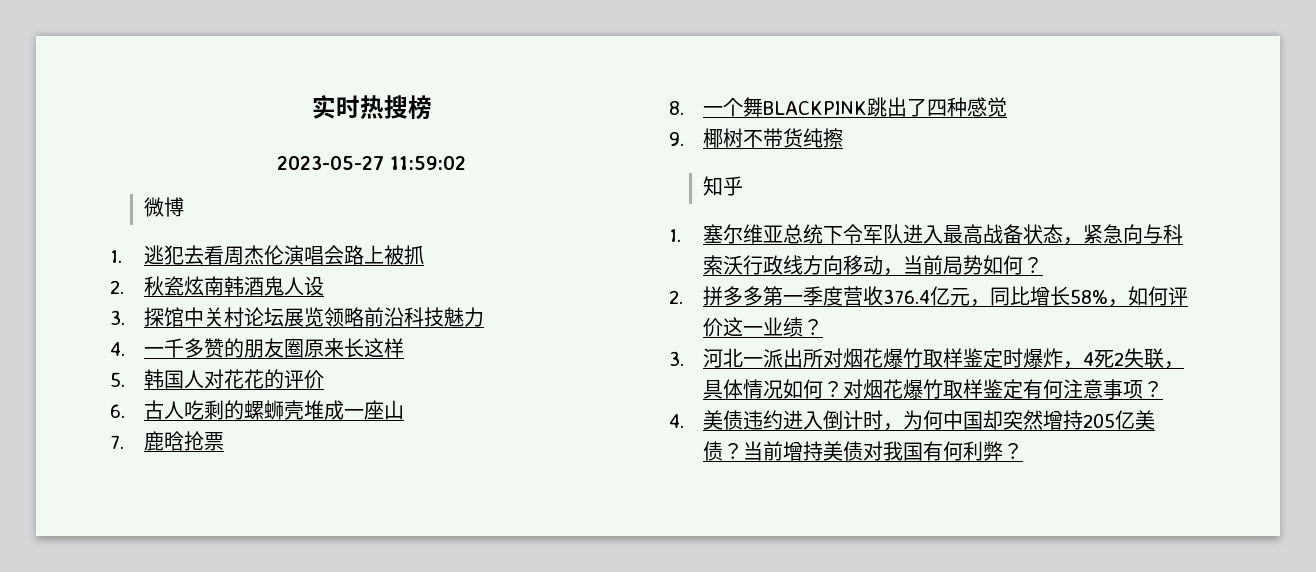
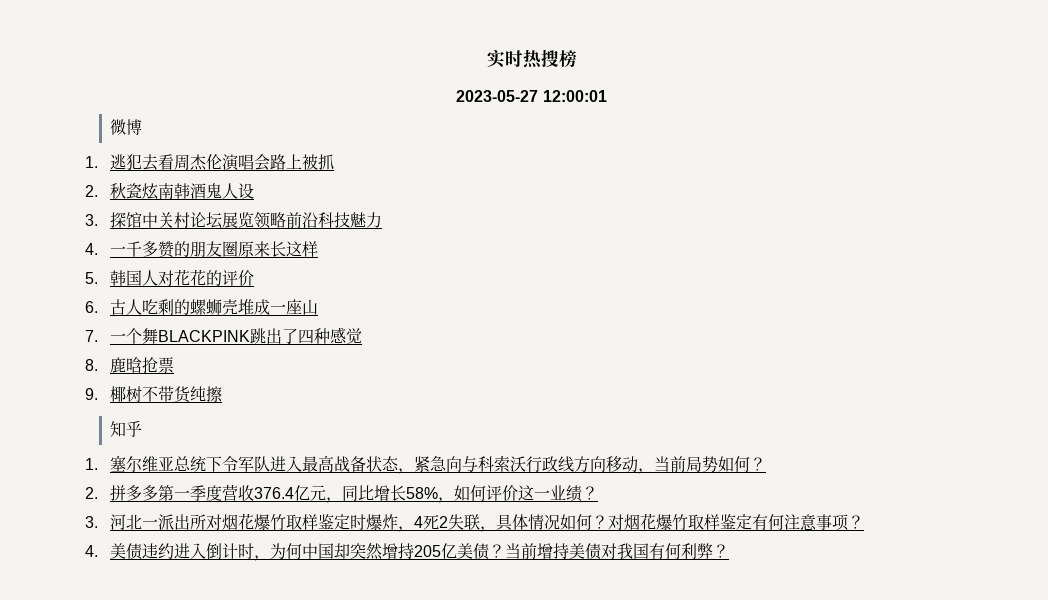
[390,156,466,170] 11:59:02 -> [542,90,607,102] 12:00:01
[144,431,225,451] [669,101,684,115] 鹿晗抢票 // 8. -> (98, 336) none
(1008, 107) none -> [85,357,175,373] // 8.鹿晗抢票

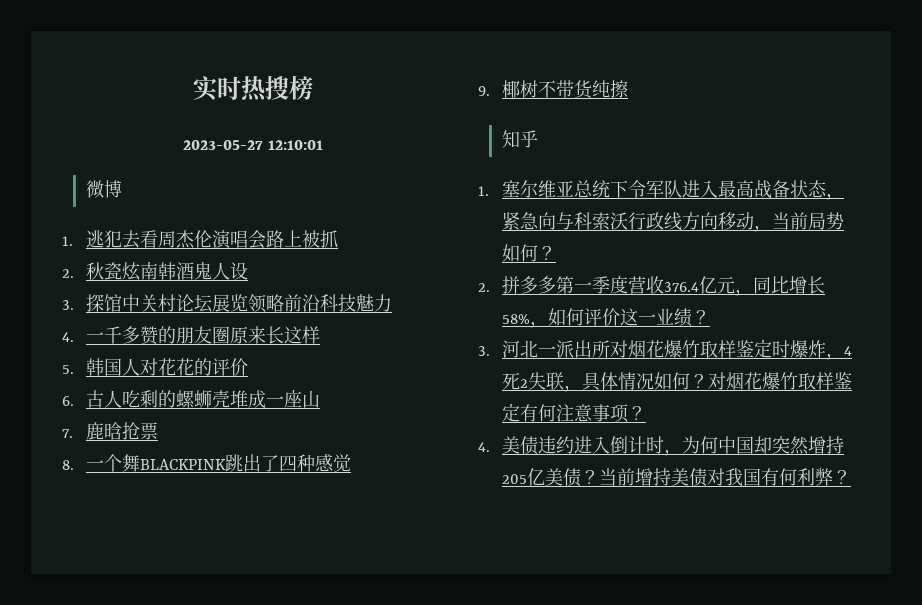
[542,90,607,102] 12:00:01 -> [267,140,323,150] 12:10:01
(98, 336) none -> [85,422,158,440] [62,460,74,470] 鹿晗抢票 // 8.
[85,357,175,373] // 8.鹿晗抢票 -> (351, 463) none

